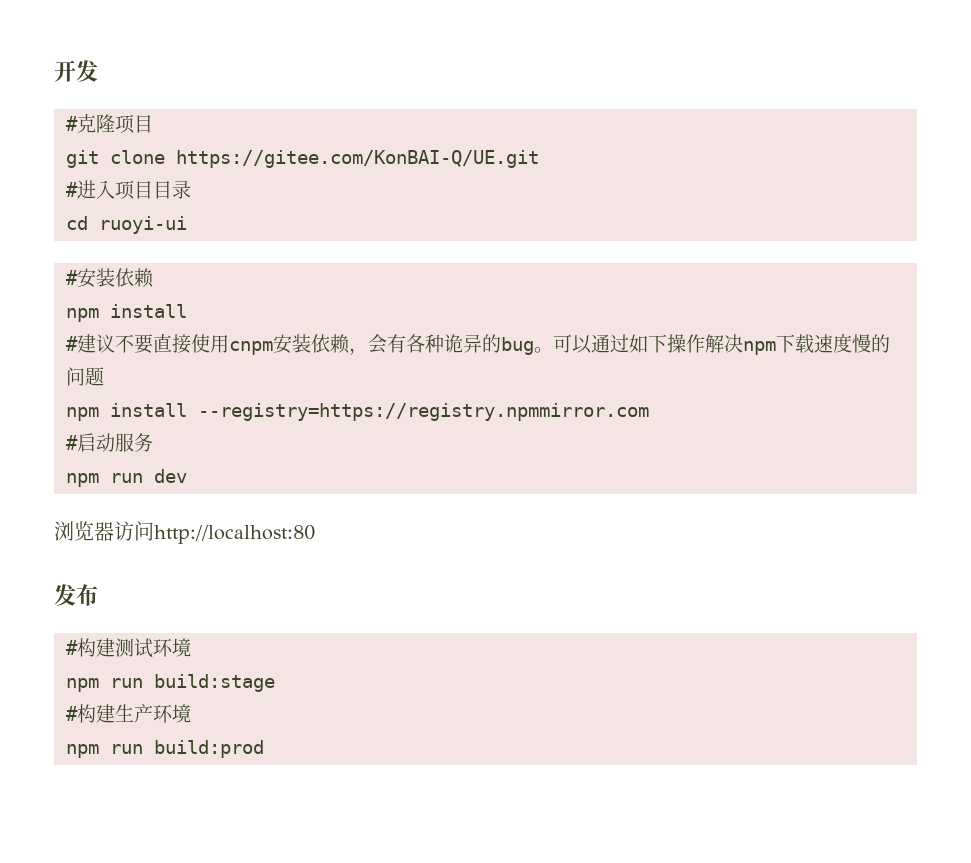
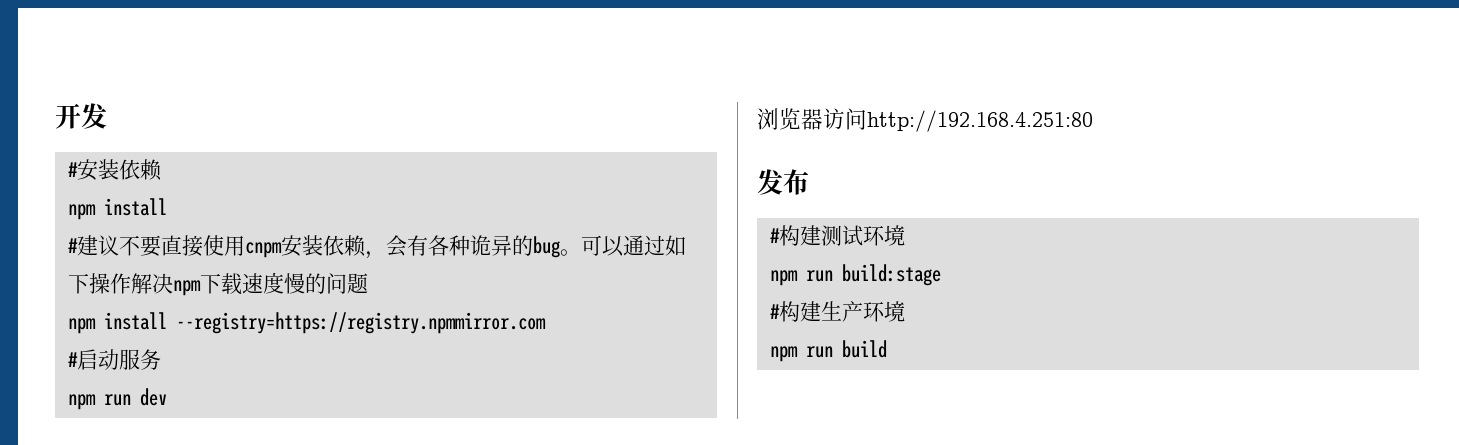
[66,114,153,134] [66,150,539,168] [66,180,191,200] [66,216,187,234] // #克隆项目 // git clone https://gitee.com/KonBAI-Q/UE.git // #进入项目目录 // cd ruoyi-ui -> (107, 116) none
[154,525,315,544] http://localhost:80 -> [867,110,1093,132] http://192.168.4.251:80
[154,740,264,758] build:prod -> [841,340,887,358] build

